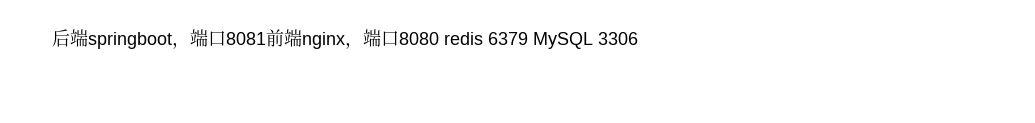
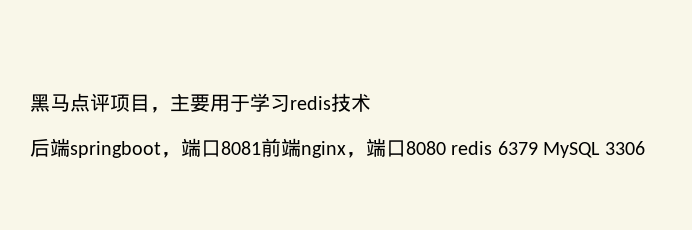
(52, 38) none -> [30,93,371,113] 黑马点评项目，主要用于学习redis技术 //

